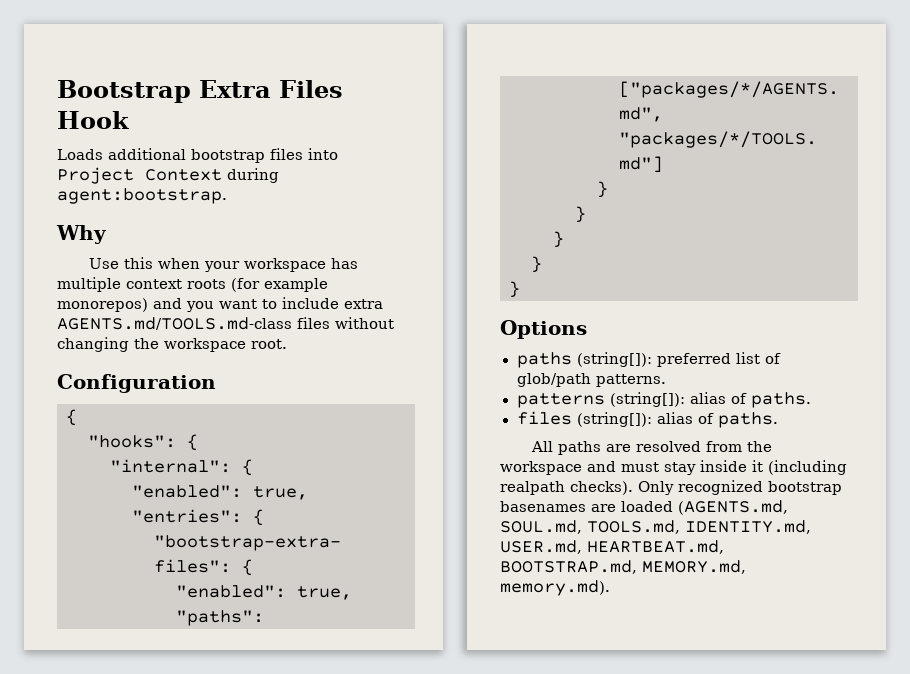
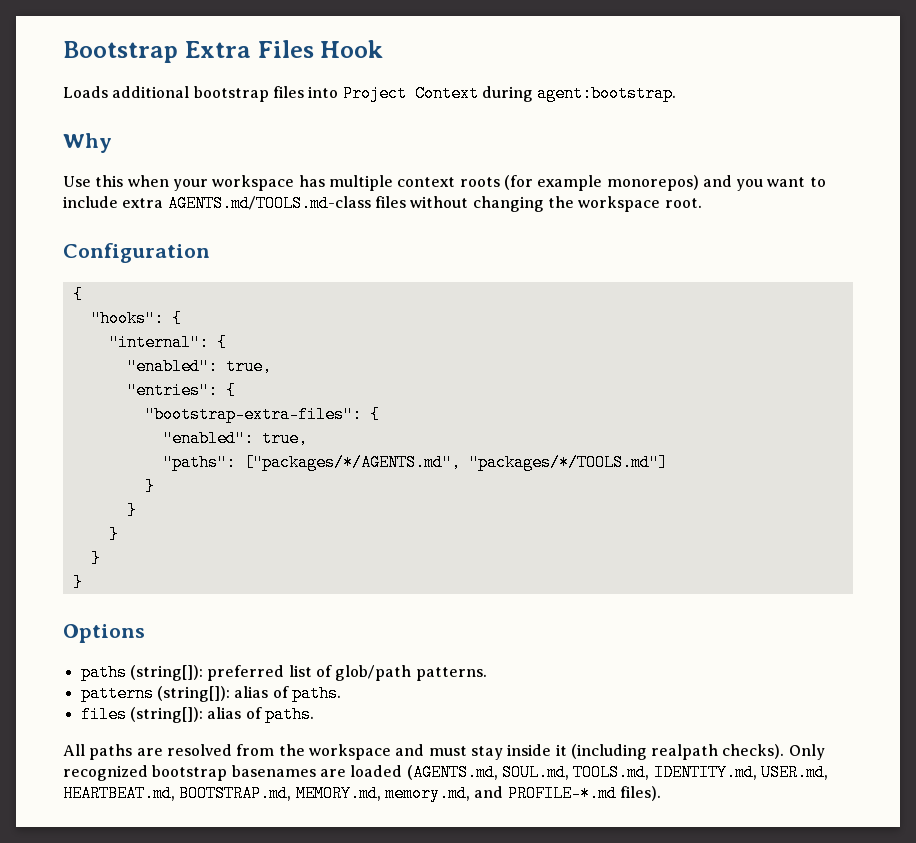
[500,580,610,596] memory.md). -> [384,785,661,802] memory.md, and PROFILE-*.md files).

